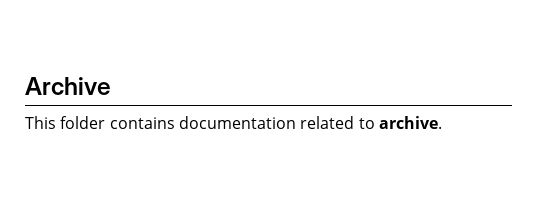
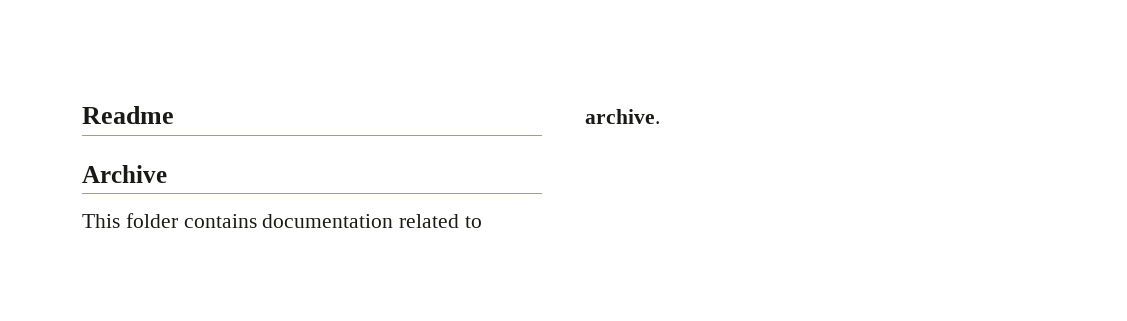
(25, 86) none -> [82,106,174,124] Readme //

